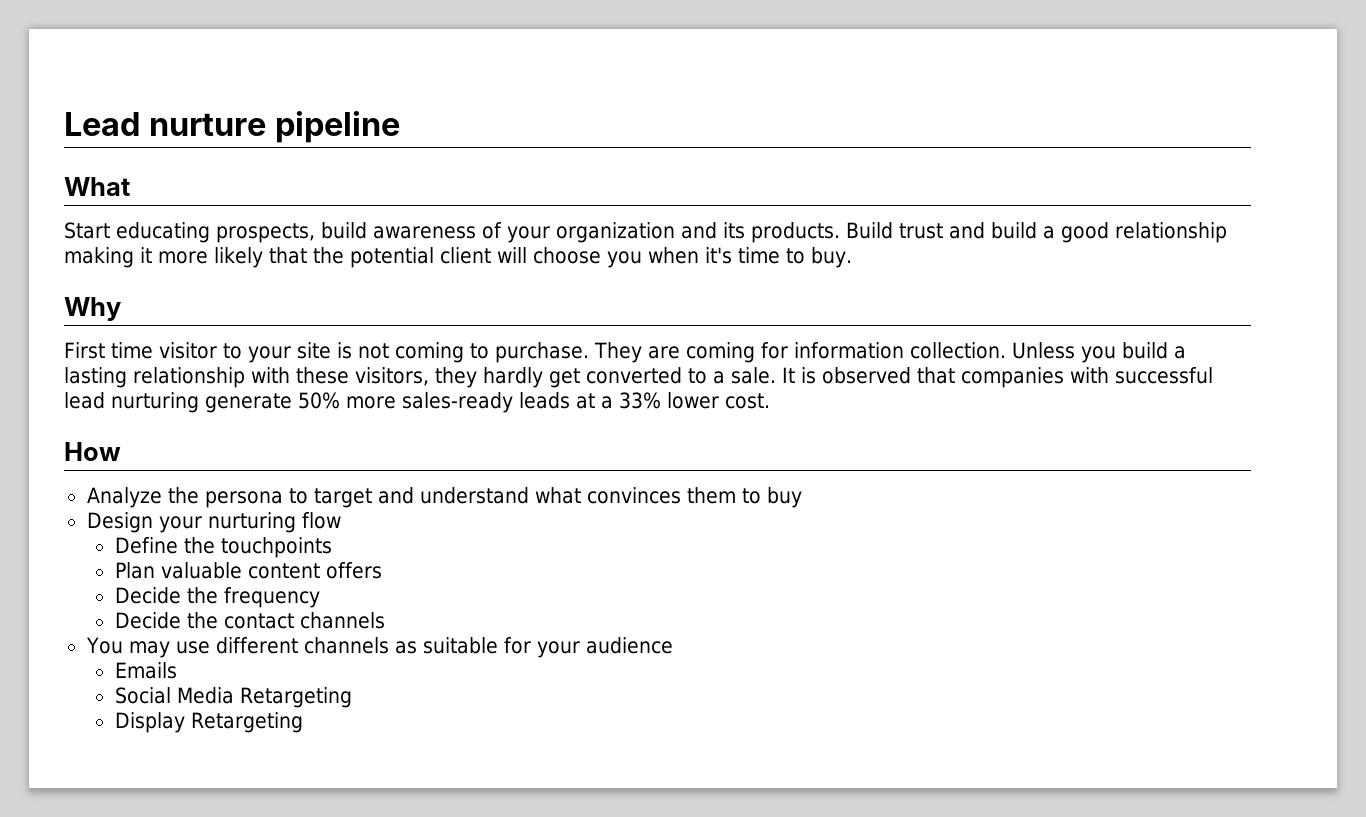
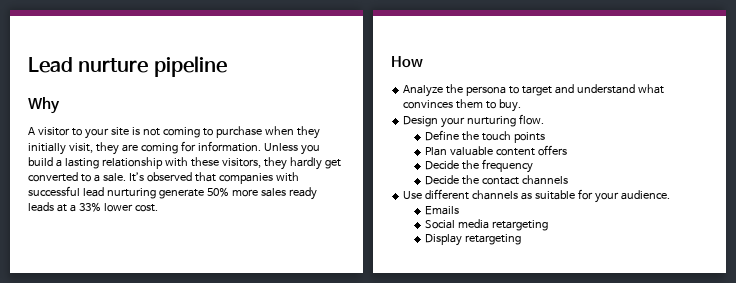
[64,177,130,196] [64,222,1227,243] [64,247,852,268] // What // Start educating prospects, build awareness of your organization and its products. Build trust and build a good relationship making it more likely that the potential client will choose you when it's time to buy. -> (227, 66) none
[64,342,153,359] First time -> [28,127,35,135] A
[494,342,642,363] purchase. They -> [215,126,320,139] [28,142,119,155] purchase when they initially visit, they
[793,342,1006,359] information collection. -> [197,141,261,152] information.
[782,367,816,384] It is -> [128,172,144,182] It’s
[402,392,513,413] sales-ready -> [260,187,317,200] sales ready
[766,487,802,508] buy -> [499,99,522,112] buy.
[301,512,341,529] flow -> [519,114,545,125] flow.
[220,537,332,558] touchpoints -> [481,131,545,143] touch points
[85,637,210,658] You may use -> [403,191,423,199] Use
[585,637,673,654] audience -> [620,190,670,200] audience.
[176,687,352,708] Media Retargeting -> [457,219,548,231] media retargeting
[190,712,303,733] Retargeting -> [464,234,521,245] retargeting

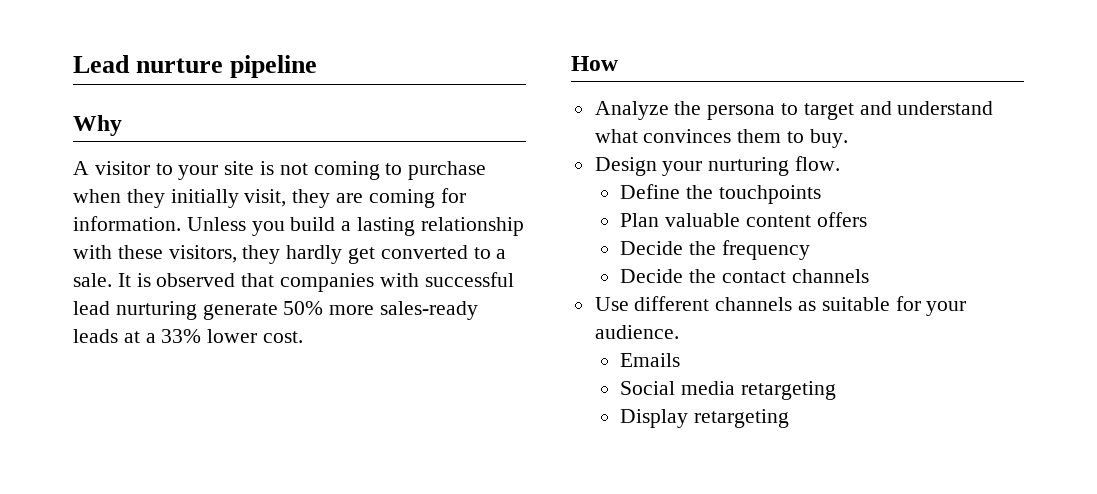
[128,172,144,182] It’s -> [117,273,151,287] It is
[260,187,317,200] sales ready -> [380,301,479,320] sales-ready
[481,131,545,143] touch points -> [718,185,821,204] touchpoints

